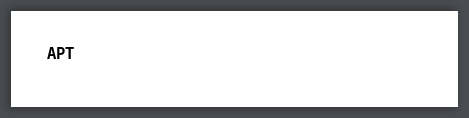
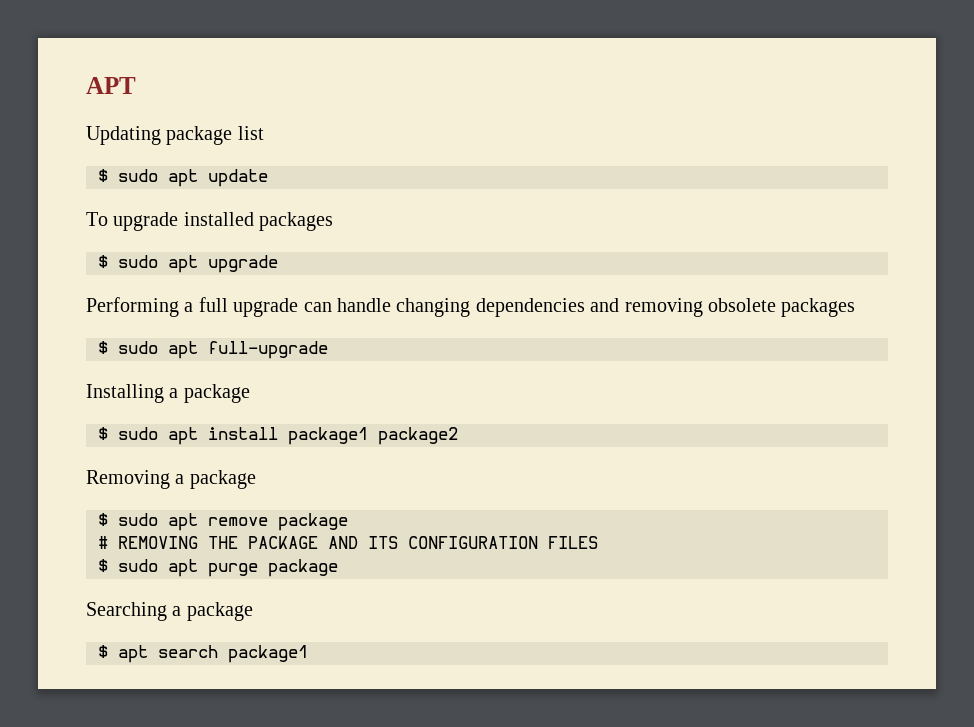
(74, 53) none -> [86,126,264,145] [98,169,268,187] [86,212,334,231] [98,255,278,273] [86,297,856,317] [98,341,328,359] [86,384,250,403] [98,427,458,445] [86,470,256,489] [98,513,348,531] [98,536,598,549] [98,559,338,577] [86,602,253,621] [98,645,308,663] // Updating package list // $ sudo apt update // To upgrade installed packages // $ sudo apt upgrade // Performing a full upgrade can handle changing dependencies and removing obsolete packages // $ sudo apt full-upgrade // Installing a package // $ sudo apt install package1 package2 // Removing a package // $ sudo apt remove package // # REMOVING THE PACKAGE AND ITS CONFIGURATION FILES // $ sudo apt purge package // Searching a package // $ apt search package1

